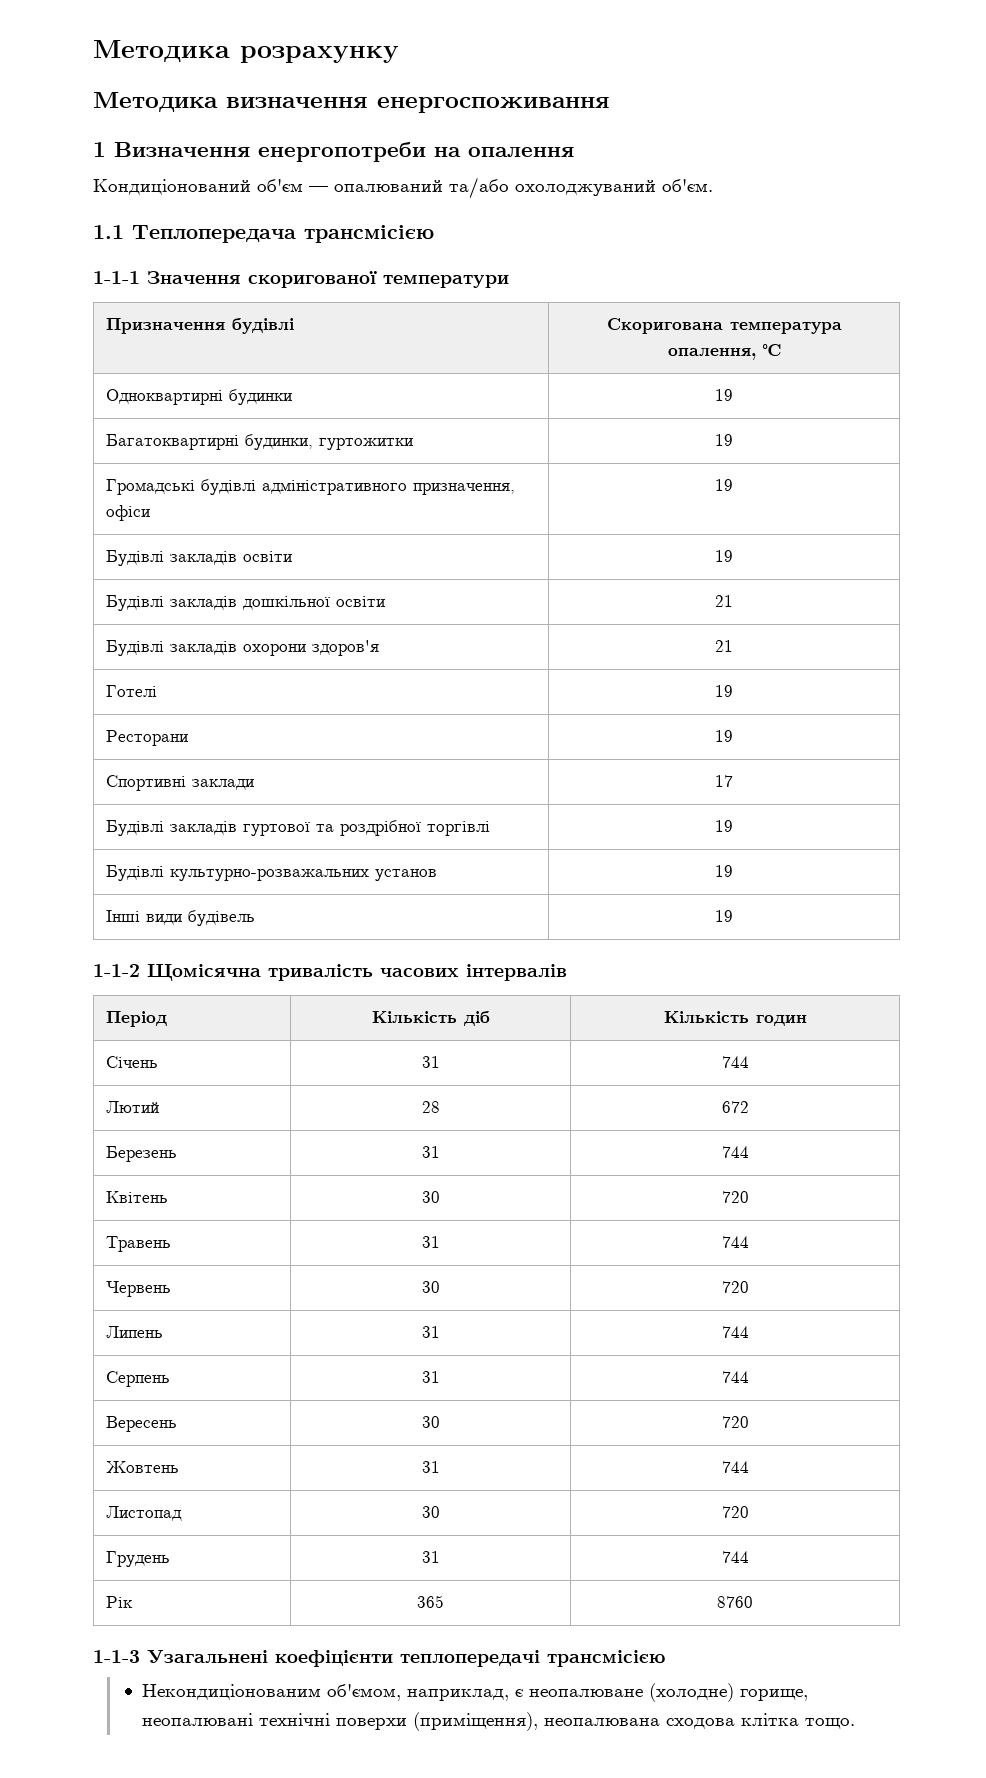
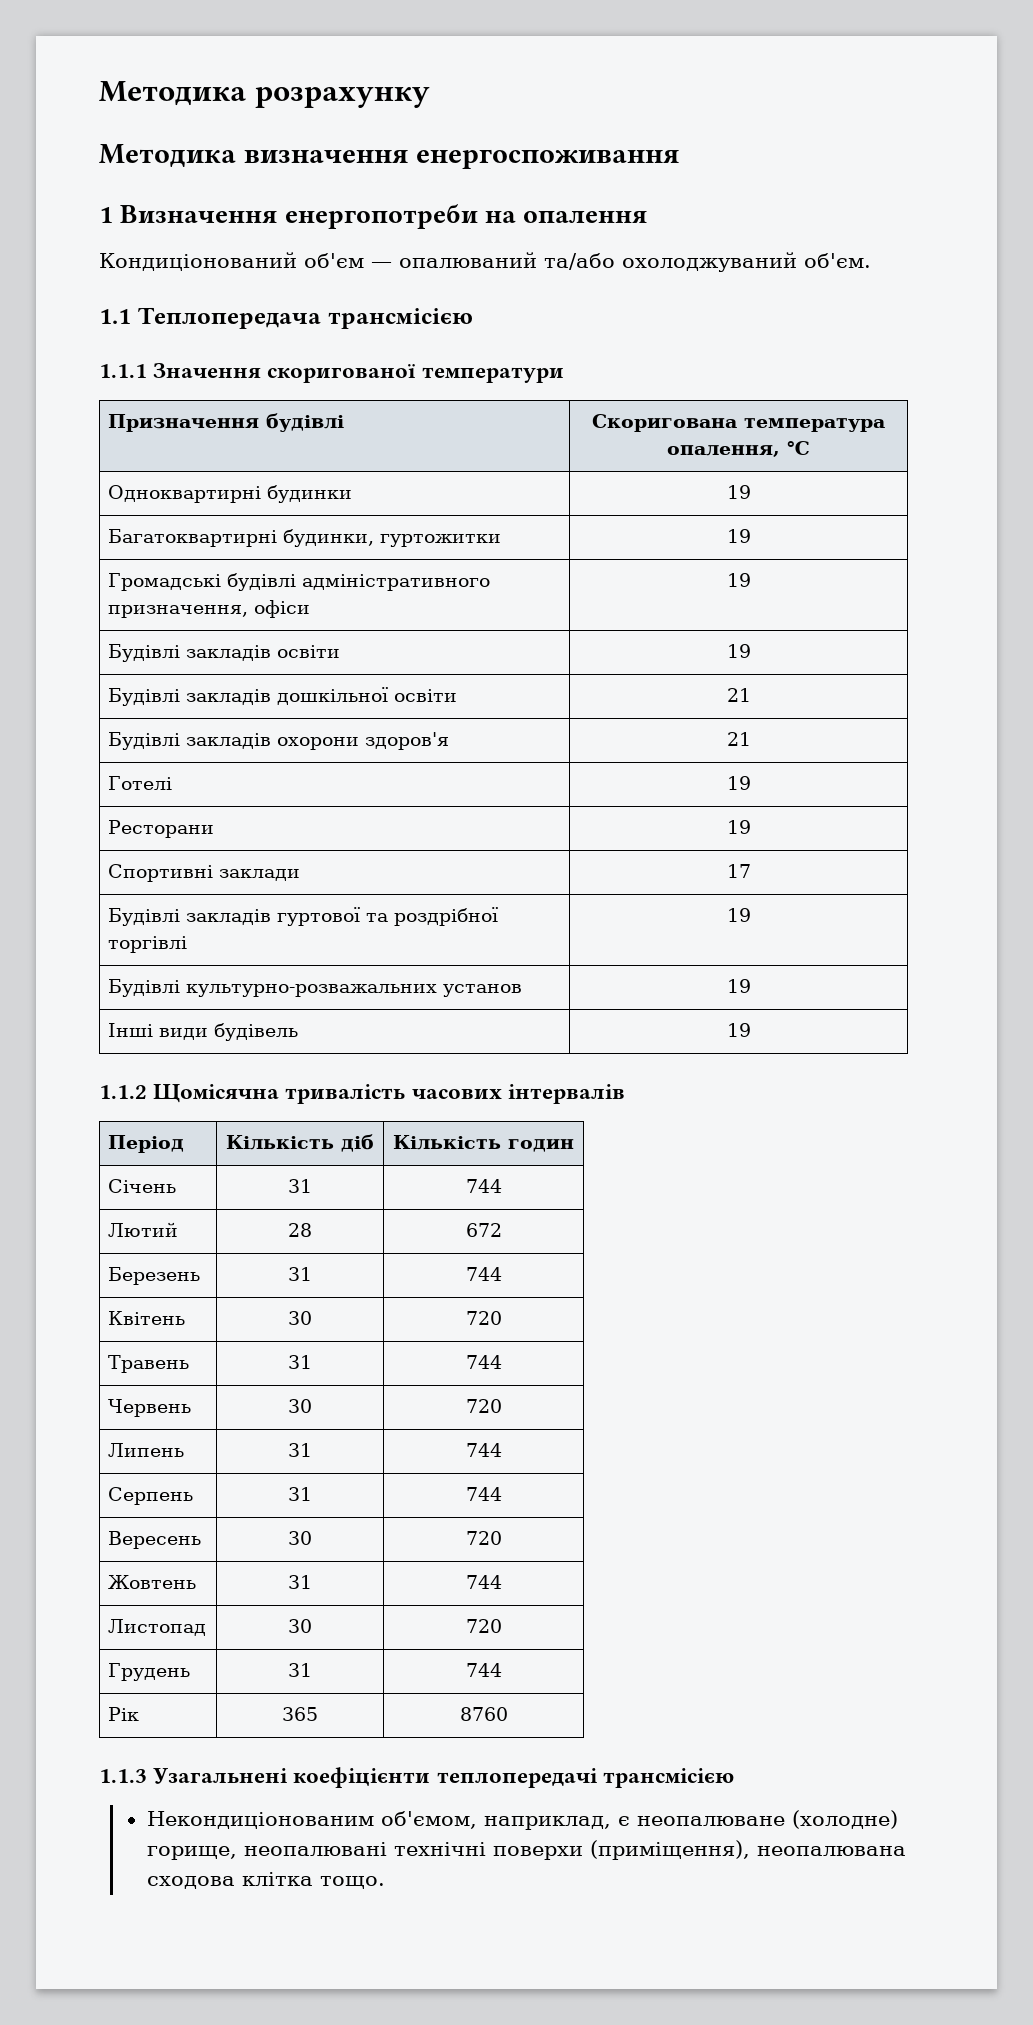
[93,271,140,284] 1-1-1 -> [99,364,147,378] 1.1.1
[93,964,140,977] 1-1-2 -> [99,1085,147,1099] 1.1.2
[93,1650,140,1663] 1-1-3 -> [99,1769,147,1783] 1.1.3

